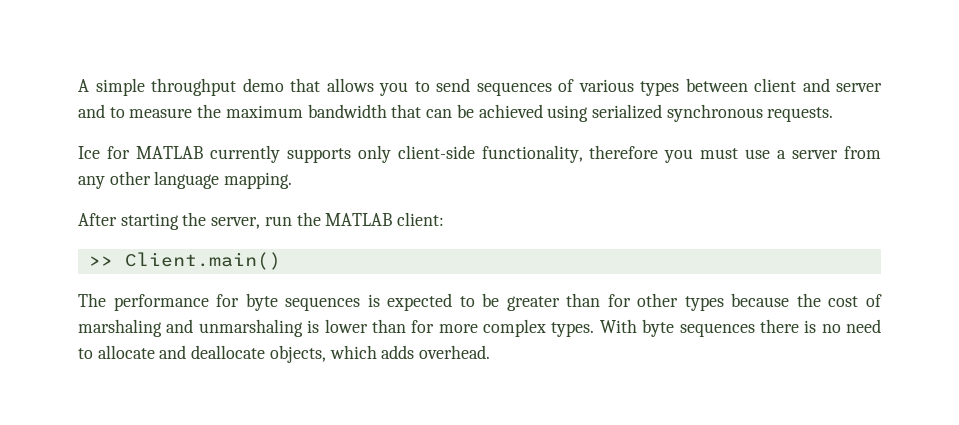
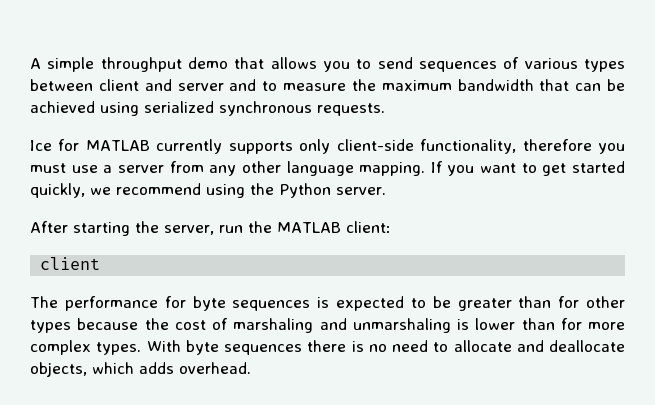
(293, 180) none -> [430,161,626,176] [30,183,386,198] If you want to get started quickly, we recommend using the Python server.
[88,252,281,270] >> Client.main() -> [40,257,101,270] client

